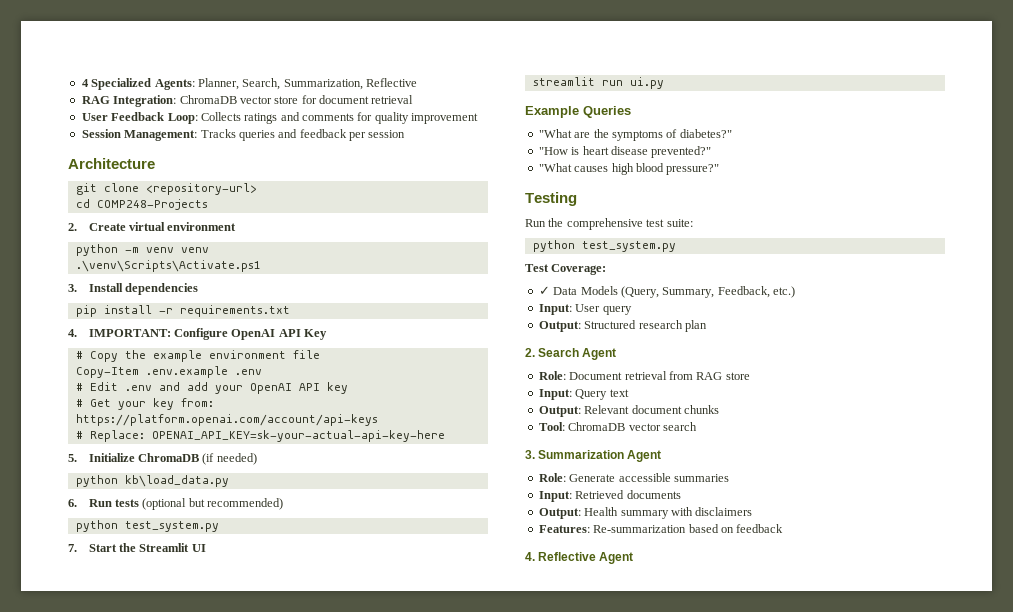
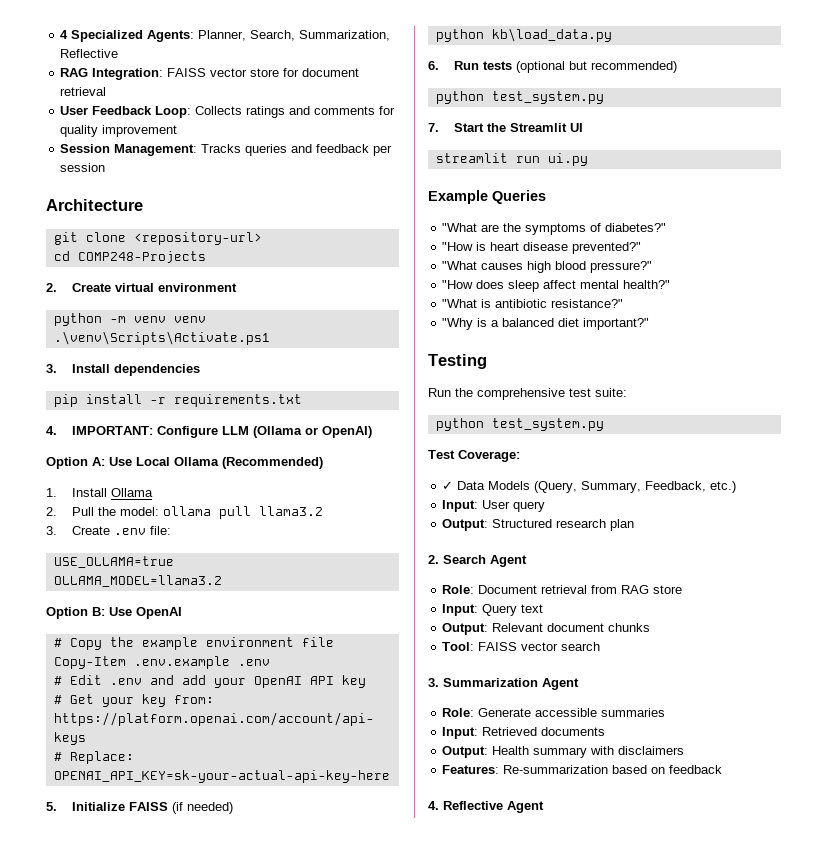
[179,95,237,104] ChromaDB -> [167,68,207,77] FAISS
[231,329,328,340] OpenAI API Key -> [221,426,372,438] [46,457,323,469] [46,488,153,497] [46,506,323,519] [46,526,171,535] [53,556,174,568] [53,575,222,587] [46,607,182,619] LLM (Ollama or OpenAI) // Option A: Use Local Ollama (Recommended) // 1. Install Ollama // 2. Pull the model: ollama pull llama3.2 // 3. Create .env file: // USE_OLLAMA=true // OLLAMA_MODEL=llama3.2 // Option B: Use OpenAI
[138,453,200,462] ChromaDB -> [128,802,168,811] FAISS
(720, 169) none -> [442,280,671,292] [442,299,624,308] [442,318,650,330] // "How does sleep affect mental health?" // "What is antibiotic resistance?" // "Why is a balanced diet important?"
[568,422,626,431] ChromaDB -> [478,642,518,651] FAISS

